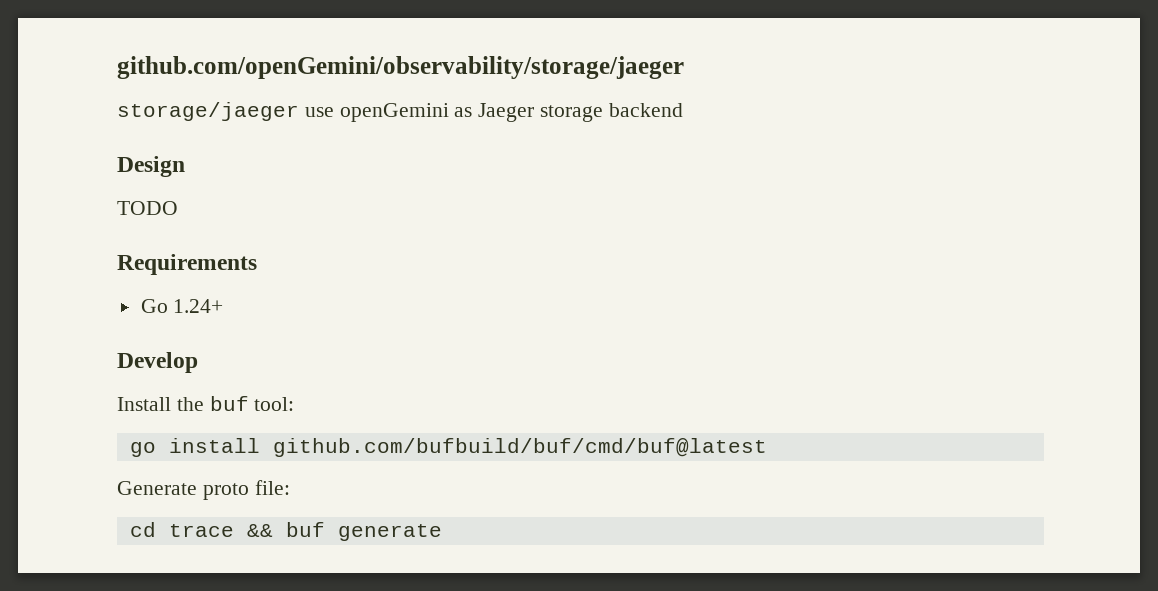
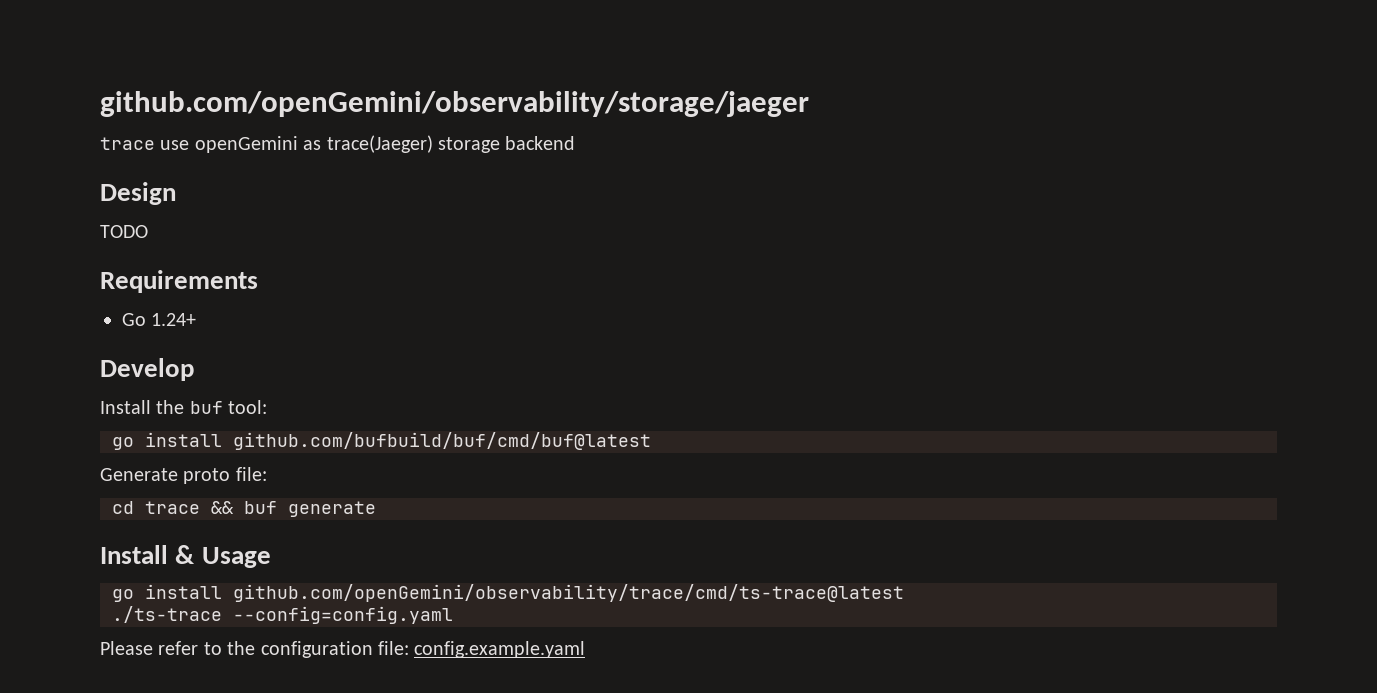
[117,102,299,121] storage/jaeger -> [100,137,155,150] trace
[478,103,535,122] Jaeger -> [326,135,433,153] trace(Jaeger)
(442, 532) none -> [100,545,271,568] [112,584,904,602] [112,606,453,624] [100,641,586,658] // Install & Usage // go install github.com/openGemini/observability/trace/cmd/ts-trace@latest // ./ts-trace --config=config.yaml // Please refer to the configuration file: config.example.yaml

